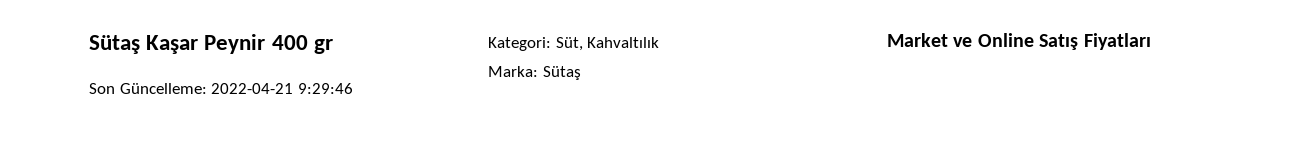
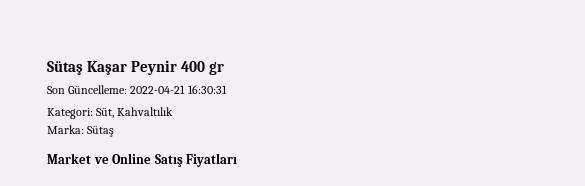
[297,83,353,94] 9:29:46 -> [187,85,227,94] 16:30:31

